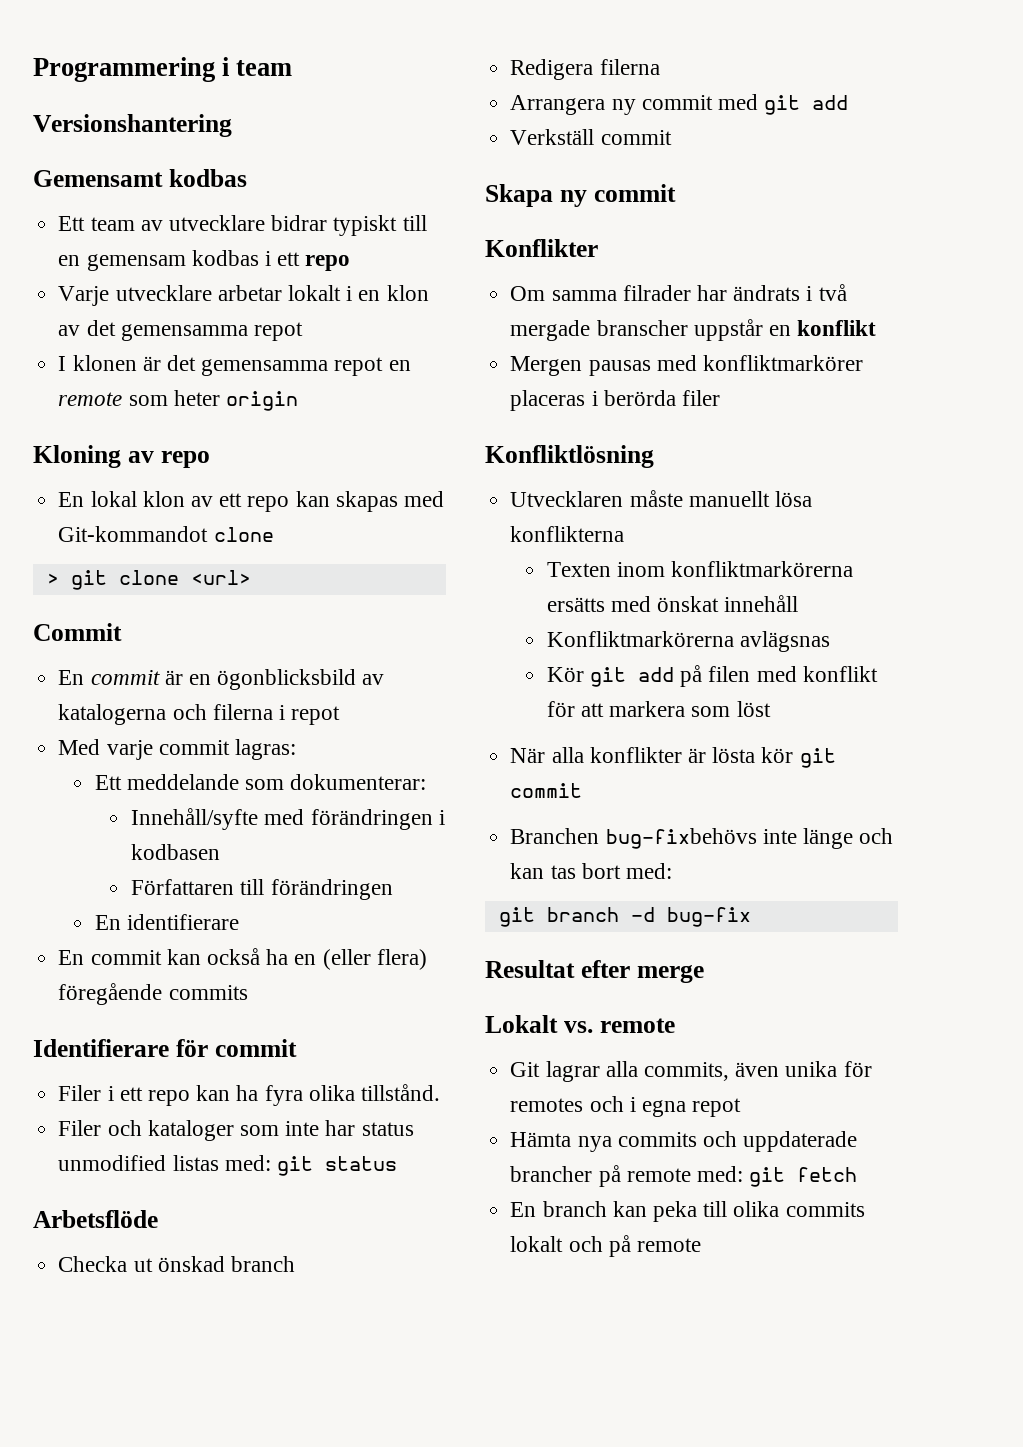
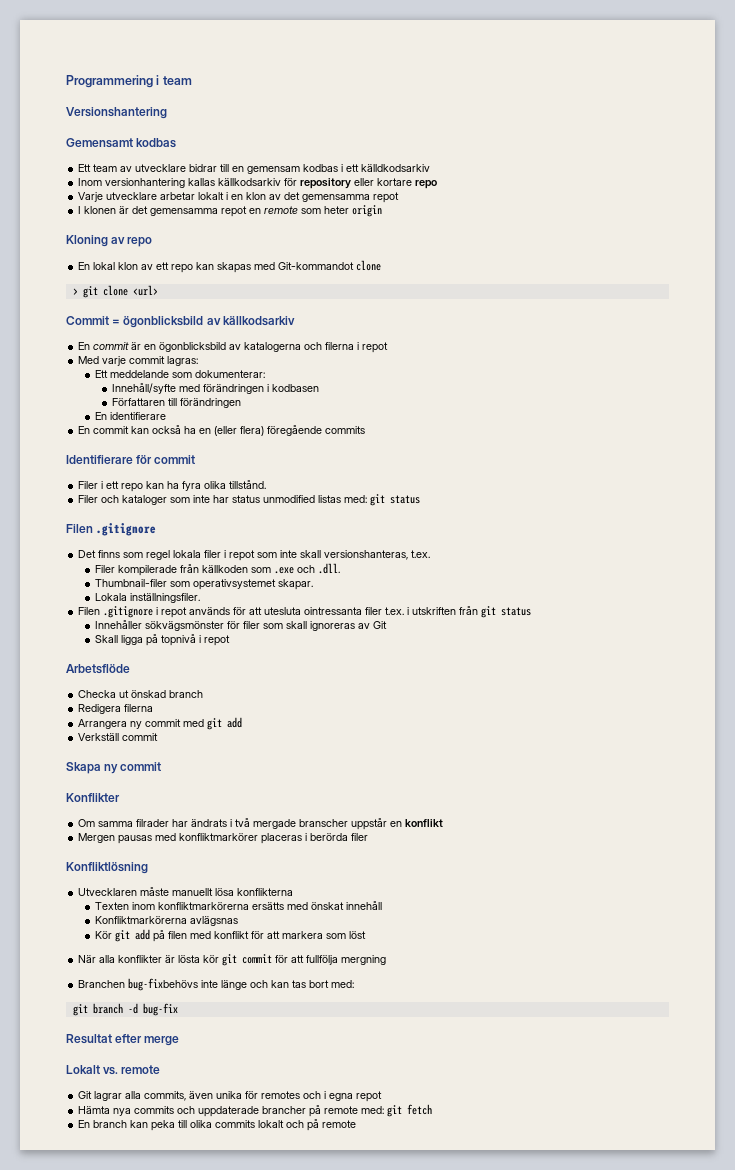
[333,215,398,236] typiskt -> (218, 168) none
(301, 259) none -> [361,164,431,172] [78,178,413,189] källdkodsarkiv // Inom versionhantering kallas källkodsarkiv för repository eller kortare
(122, 632) none -> [112,316,295,328] = ögonblicksbild av källkodsarkiv
(397, 1163) none -> [66,523,157,536] [78,550,431,561] [94,563,340,576] [94,579,313,590] [94,593,200,603] [78,606,532,618] [94,620,387,631] [94,634,230,646] // Filen .gitignore // Det finns som regel lokala filer i repot som inte skall versionshanteras, t.ex. // Filer kompilerade från källkoden som .exe och .dll. // Thumbnail-filer som operativsystemet skapar. // Lokala inställningsfiler. // Filen .gitignore i repot används för att utesluta ointressanta filer t.ex. i utskriften från git status // Innehåller sökvägsmönster för filer som skall ignoreras av Git // Skall ligga på topnivå i repot
(583, 790) none -> [275,955,387,965] för att fullfölja mergning

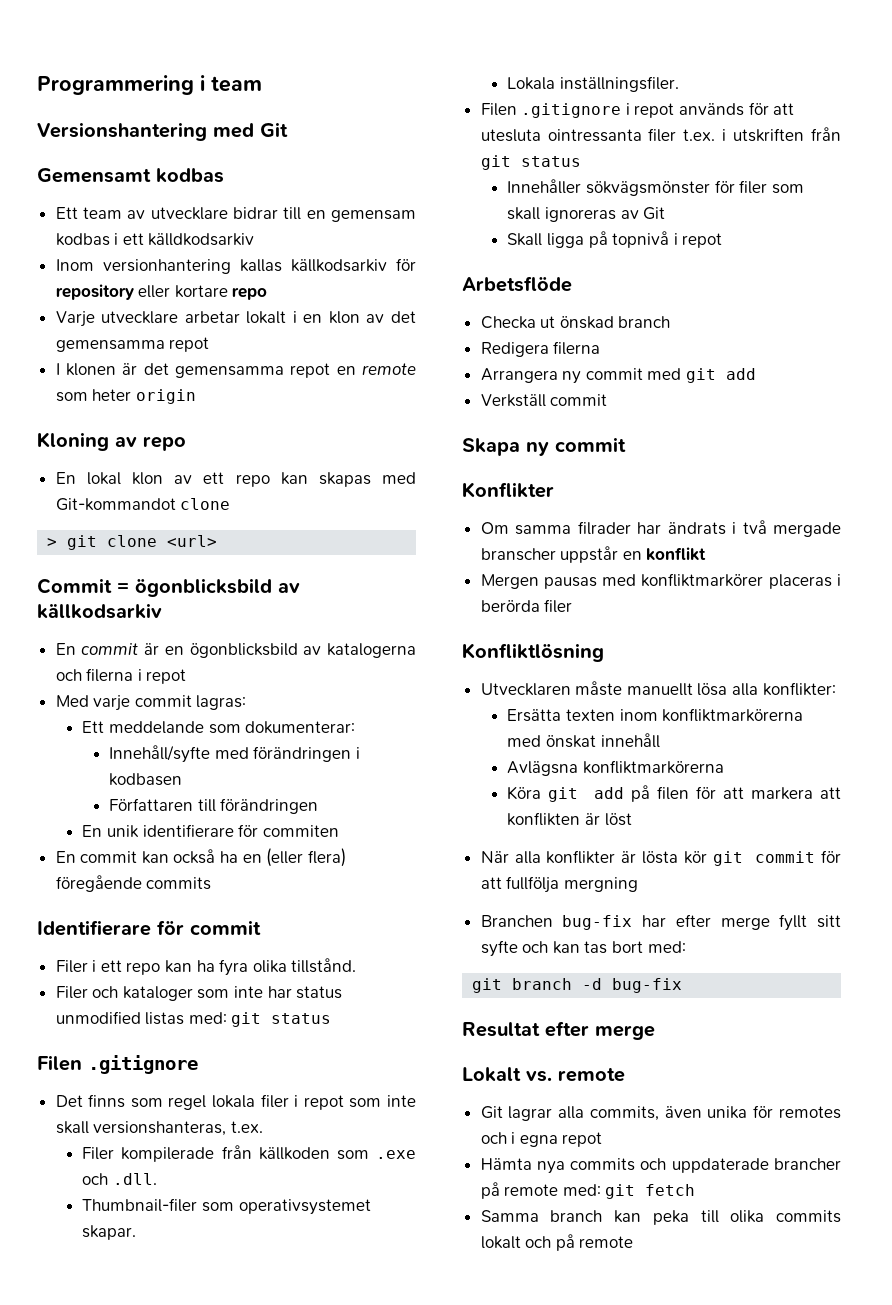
(167, 113) none -> [213,122,288,138] med Git
(107, 416) none -> [106,825,139,838] unik
(166, 416) none -> [238,824,339,837] för commiten
[237,888,294,896] [94,902,129,910] konflikterna // Texten -> [732,682,836,696] [507,709,615,722] alla konflikter: // Ersätta texten
[251,902,284,910] ersätts -> (804, 715) none
[94,916,238,926] [94,931,112,939] Konfliktmarkörerna avlägsnas // Kör -> [507,760,724,776] [507,786,542,800] Avlägsna konfliktmarkörerna // Köra
[189,931,249,939] med konflikt -> (689, 793) none
[325,933,346,939] som -> [820,787,841,799] [507,812,600,826] att konflikten är
[128,978,248,991] bug-fixbehövs inte länge -> [562,914,841,931] [480,940,518,957] bug-fix har efter merge fyllt sitt syfte
[78,1120,91,1128] En -> [480,1210,539,1222] Samma

